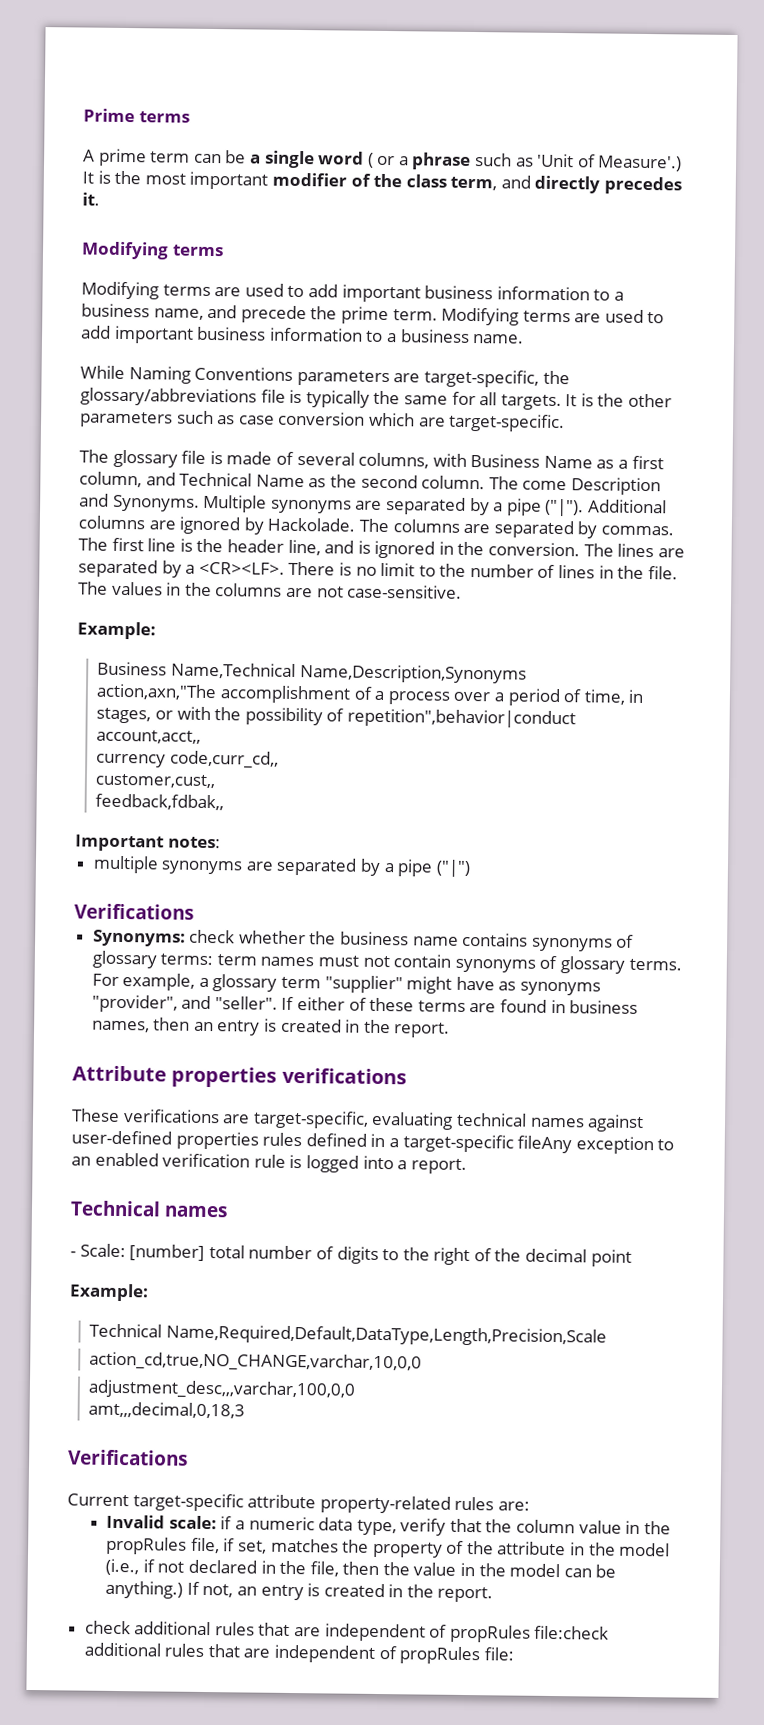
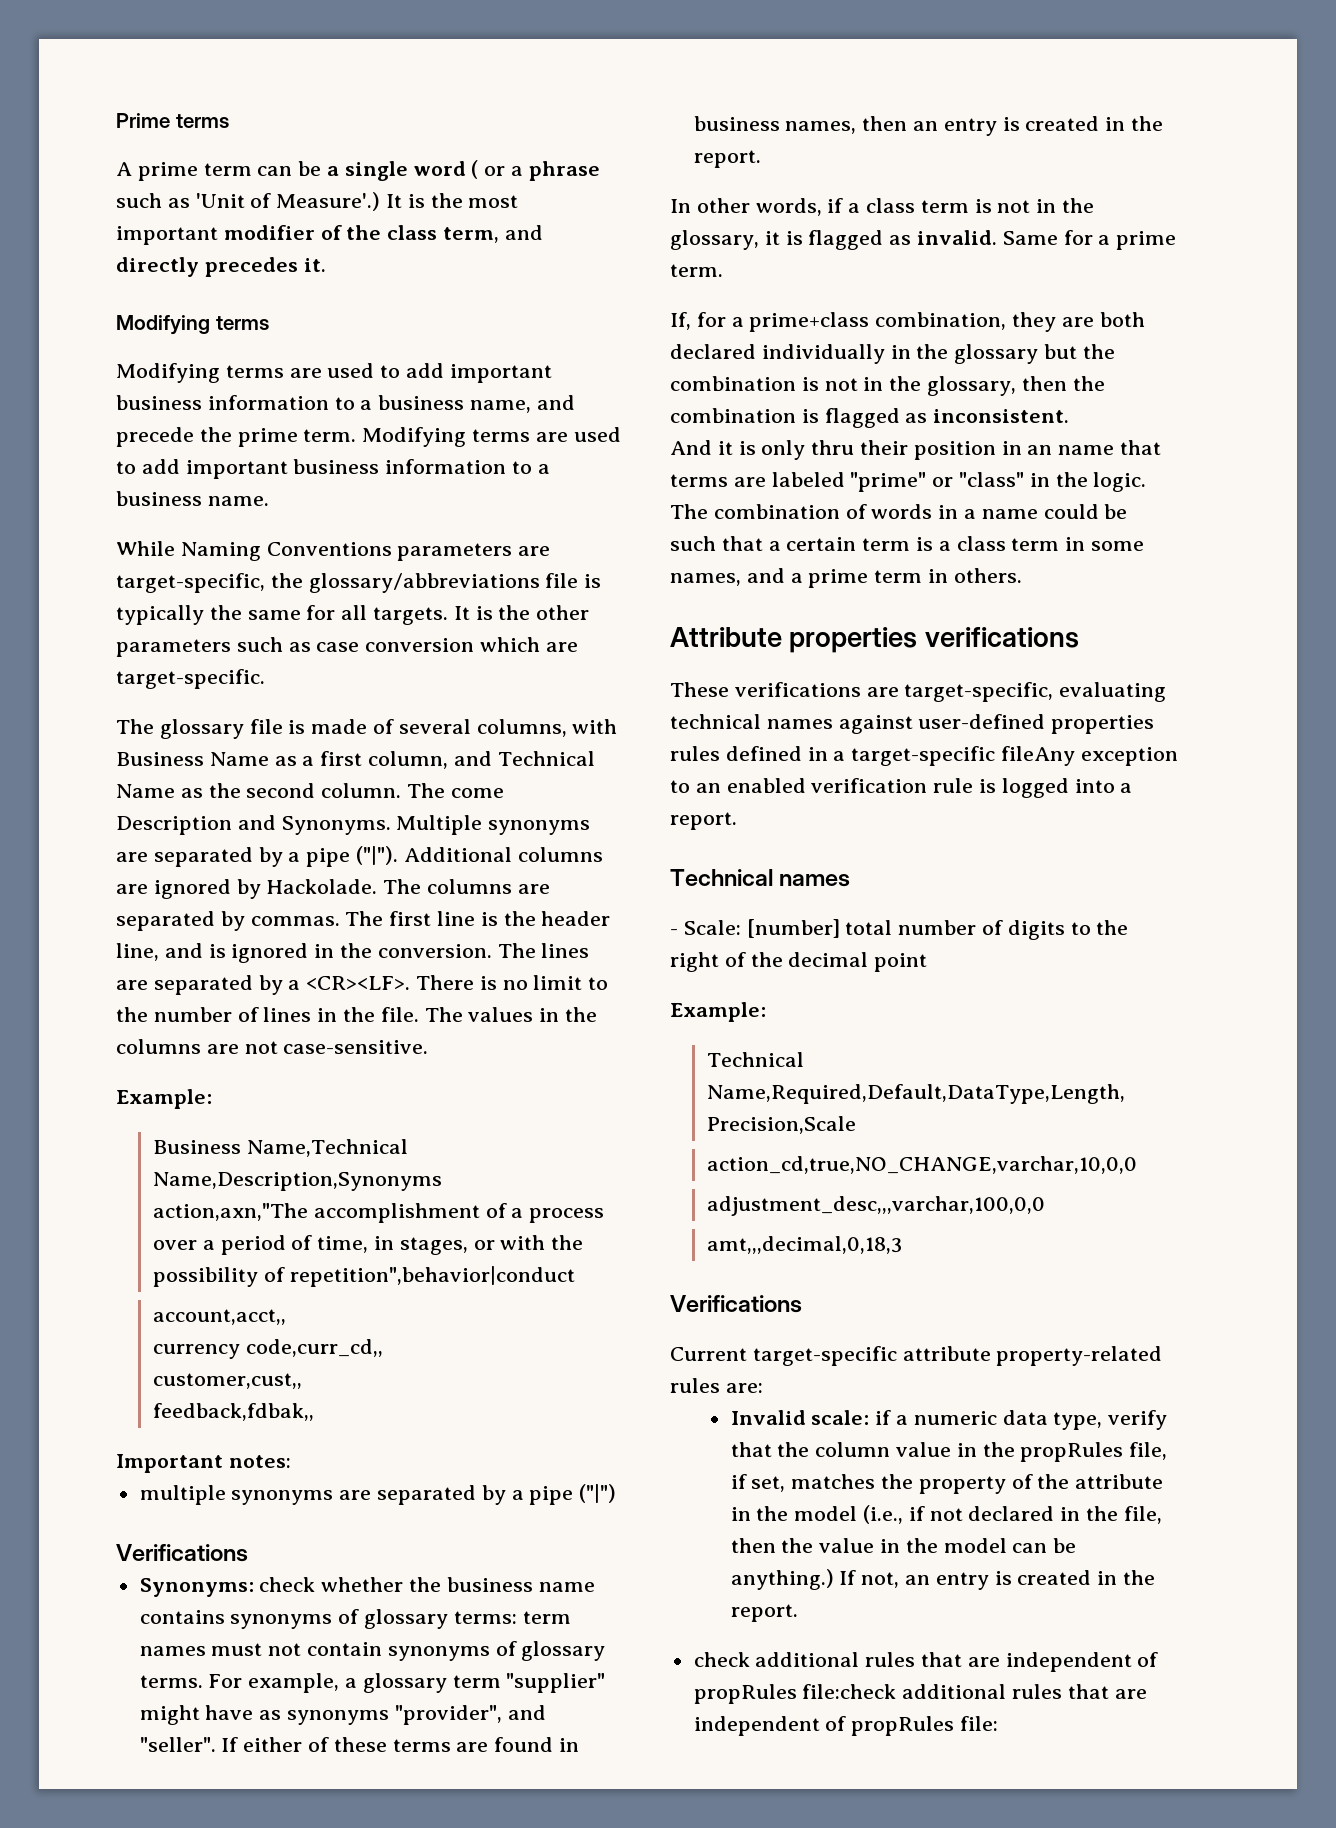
(451, 1030) none -> [670,198,1095,216] [670,230,1177,250] [670,264,723,277] [670,312,1145,332] [670,344,1115,364] [670,376,1105,396] [670,408,1070,428] [670,440,1162,460] [670,472,1147,492] [670,504,1128,519] [670,536,1145,551] [670,568,1022,588] // In other words, if a class term is not in the glossary, it is flagged as invalid. Same for a prime term. // If, for a prime+class combination, they are both declared individually in the glossary but the combination is not in the glossary, then the combination is flagged as inconsistent. // And it is only thru their position in an name that terms are labeled "prime" or "class" in the logic. The combination of words in a name could be such that a certain term is a class term in some names, and a prime term in others.

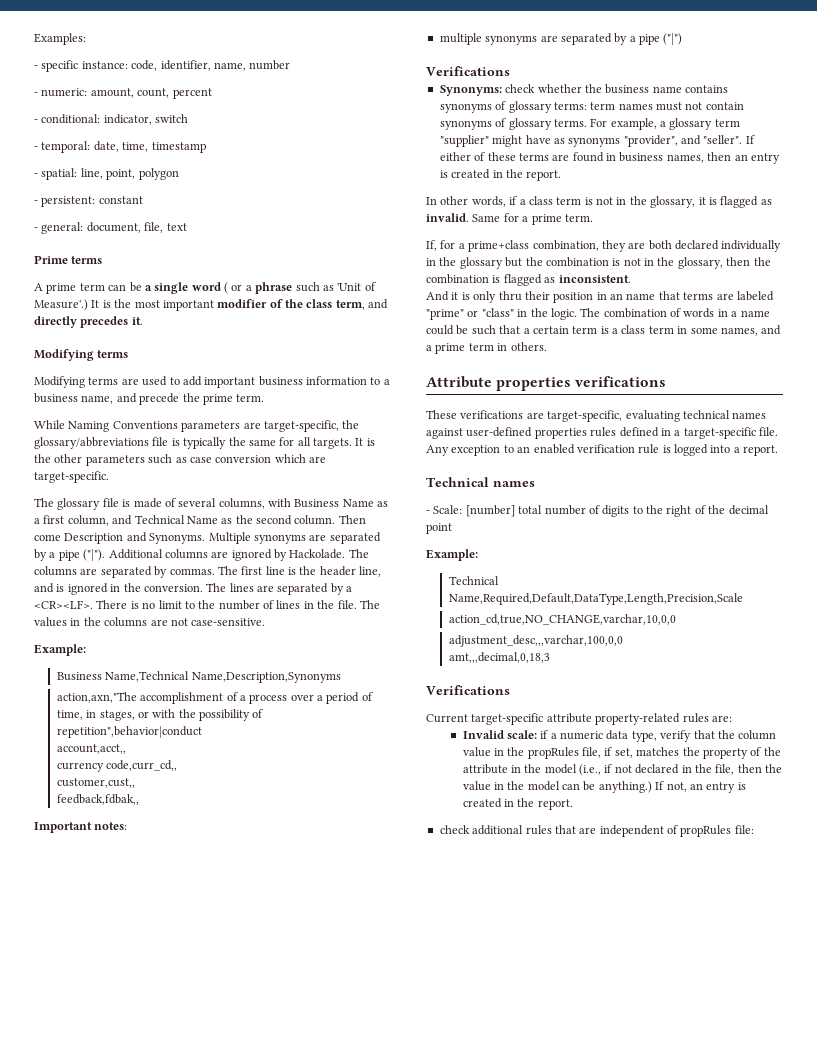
(116, 120) none -> [34,33,86,45] [34,60,291,72] [34,88,212,99] [34,114,189,125] [34,141,206,153] [34,168,179,180] [34,196,143,207] [34,222,187,234] Examples: // - specific instance: code, identifier, name, number // - numeric: amount, count, percent // - conditional: indicator, switch // - temporal: date, time, timestamp // - spatial: line, point, polygon // - persistent: constant // - general: document, file, text //
[362,427,621,447] [116,459,550,479] [116,491,269,506] Modifying terms are used to add important business information to a business name. -> (265, 398) none
[407,783,446,798] The -> [338,515,366,524] Then
[1001,746,1076,766] fileAny -> [759,427,778,436] [426,445,449,456] file. Any
[802,1684,1147,1699] [693,1716,955,1736] file:check additional rules that are independent of propRules -> (732, 831) none

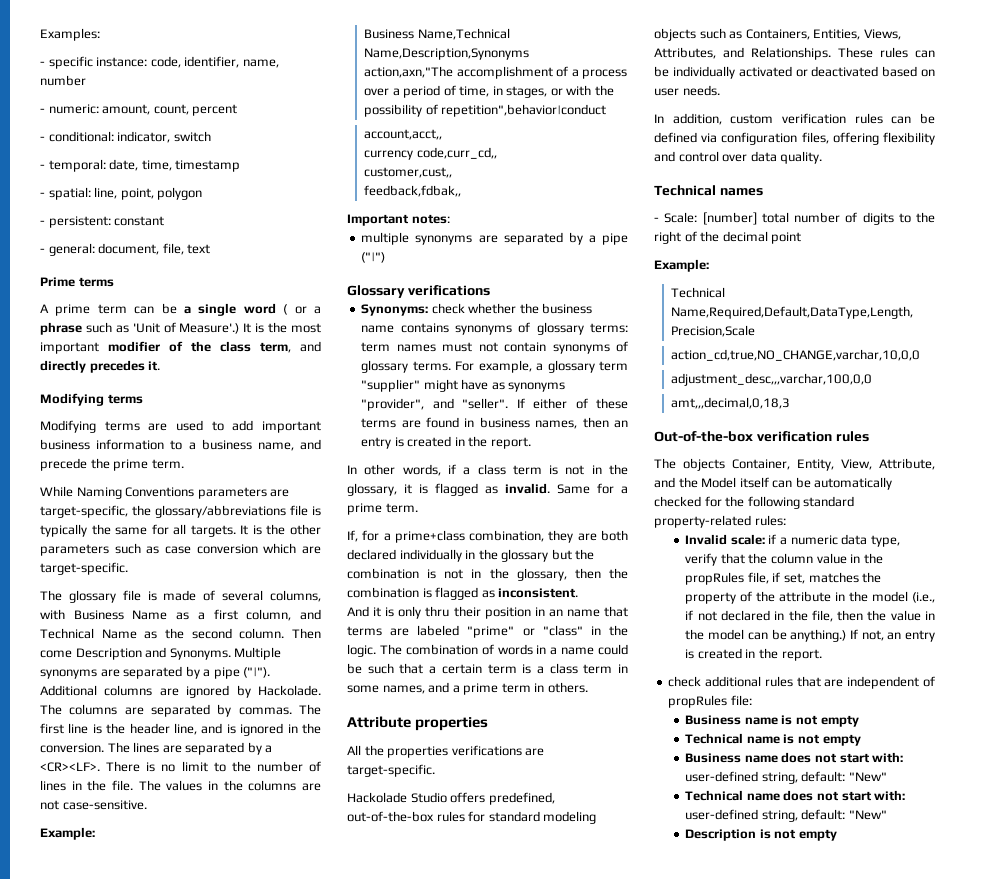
[426,66,510,76] Verifications -> [347,285,490,298] Glossary verifications
[575,376,667,387] [426,410,767,422] [426,427,778,439] [426,444,779,456] verifications // These verifications are target-specific, evaluating technical names against user-defined properties rules defined in a target-specific file. Any exception to an enabled verification rule is logged into a report. -> [347,745,545,758] [347,764,435,777] [347,792,555,805] [347,811,597,824] [654,28,901,41] [654,47,935,60] [654,66,935,79] [654,85,720,96] [654,113,935,125] [654,132,935,145] [654,151,823,164] // All the properties verifications are target-specific. // Hackolade Studio offers predefined, out-of-the-box rules for standard modeling objects such as Containers, Entities, Views, Attributes, and Relationships. These rules can be individually activated or deactivated based on user needs. // In addition, custom verification rules can be defined via configuration files, offering flexibility and control over data quality.
[426,685,510,695] [426,713,732,725] Verifications // Current target-specific attribute property-related rules are: -> [654,431,869,442] [654,458,935,471] [654,477,893,490] [654,496,855,509] [654,515,786,528] Out-of-the-box verification rules // The objects Container, Entity, View, Attribute, and the Model itself can be automatically checked for the following standard property-related rules:
(754, 829) none -> [685,715,859,727] [685,733,861,746] [685,752,904,763] [685,771,888,784] [685,790,906,801] [685,809,888,822] [685,829,838,841] // Business name is not empty // Technical name is not empty // Business name does not start with: user-defined string, default: "New" // Technical name does not start with: user-defined string, default: "New" // Description is not empty

